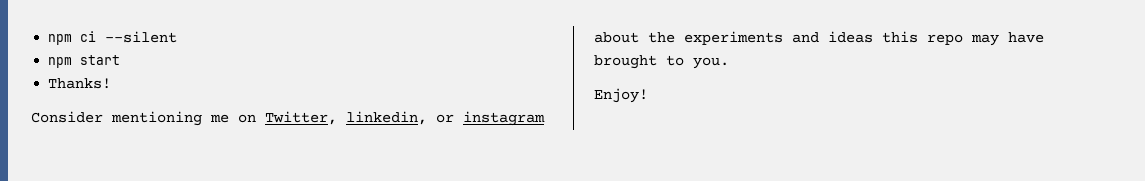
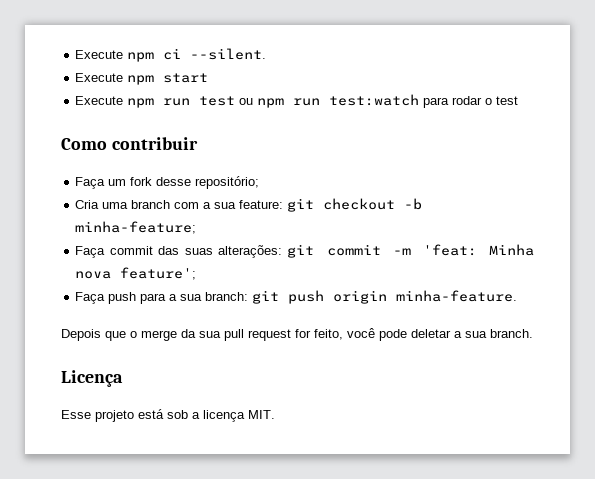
(48, 39) none -> [75,50,124,59] Execute
[105,31,178,43] --silent // -> [190,48,267,60] [75,73,124,82] --silent. // Execute
[48,78,112,89] [31,111,545,126] [594,31,1044,46] [594,55,729,69] [594,88,648,103] Thanks! // Consider mentioning me on Twitter, linkedin, or instagram about the experiments and ideas this repo may have brought to you. // Enjoy! -> [75,94,519,108] [61,137,198,150] [75,176,260,189] [75,198,423,212] [75,221,197,234] [75,244,534,258] [75,267,197,280] [75,290,518,304] [61,328,533,341] [61,370,123,387] [61,409,275,422] Execute npm run test ou npm run test:watch para rodar o test // Como contribuir // Faça um fork desse repositório; // Cria uma branch com a sua feature: git checkout -b minha-feature; // Faça commit das suas alterações: git commit -m 'feat: Minha nova feature'; // Faça push para a sua branch: git push origin minha-feature. // Depois que o merge da sua pull request for feito, você pode deletar a sua branch. // Licença // Esse projeto está sob a licença MIT.

